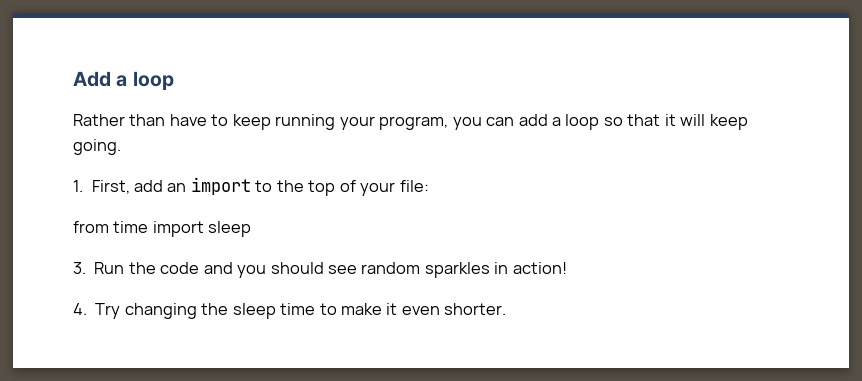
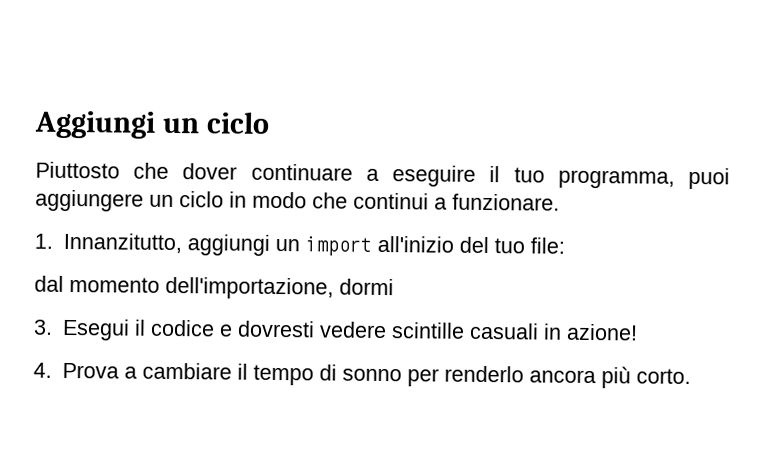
[73,71,174,90] [73,114,748,130] [73,139,121,155] [73,177,429,196] [73,221,252,237] [73,262,567,278] [73,303,507,319] Add a loop // Rather than have to keep running your program, you can add a loop so that it will keep going. // 1. First, add an import to the top of your file: // from time import sleep // 3. Run the code and you should see random sparkles in action! // 4. Try changing the sleep time to make it even shorter. -> [34,110,270,139] [35,161,730,190] [35,189,560,212] [34,232,565,256] [34,275,394,300] [33,318,638,341] [33,362,691,389] Aggiungi un ciclo // Piuttosto che dover continuare a eseguire il tuo programma, puoi aggiungere un ciclo in modo che continui a funzionare. // 1. Innanzitutto, aggiungi un import all'inizio del tuo file: // dal momento dell'importazione, dormi // 3. Esegui il codice e dovresti vedere scintille casuali in azione! // 4. Prova a cambiare il tempo di sonno per renderlo ancora più corto.

